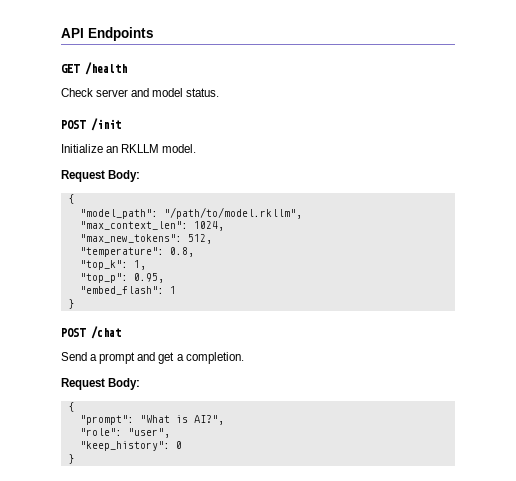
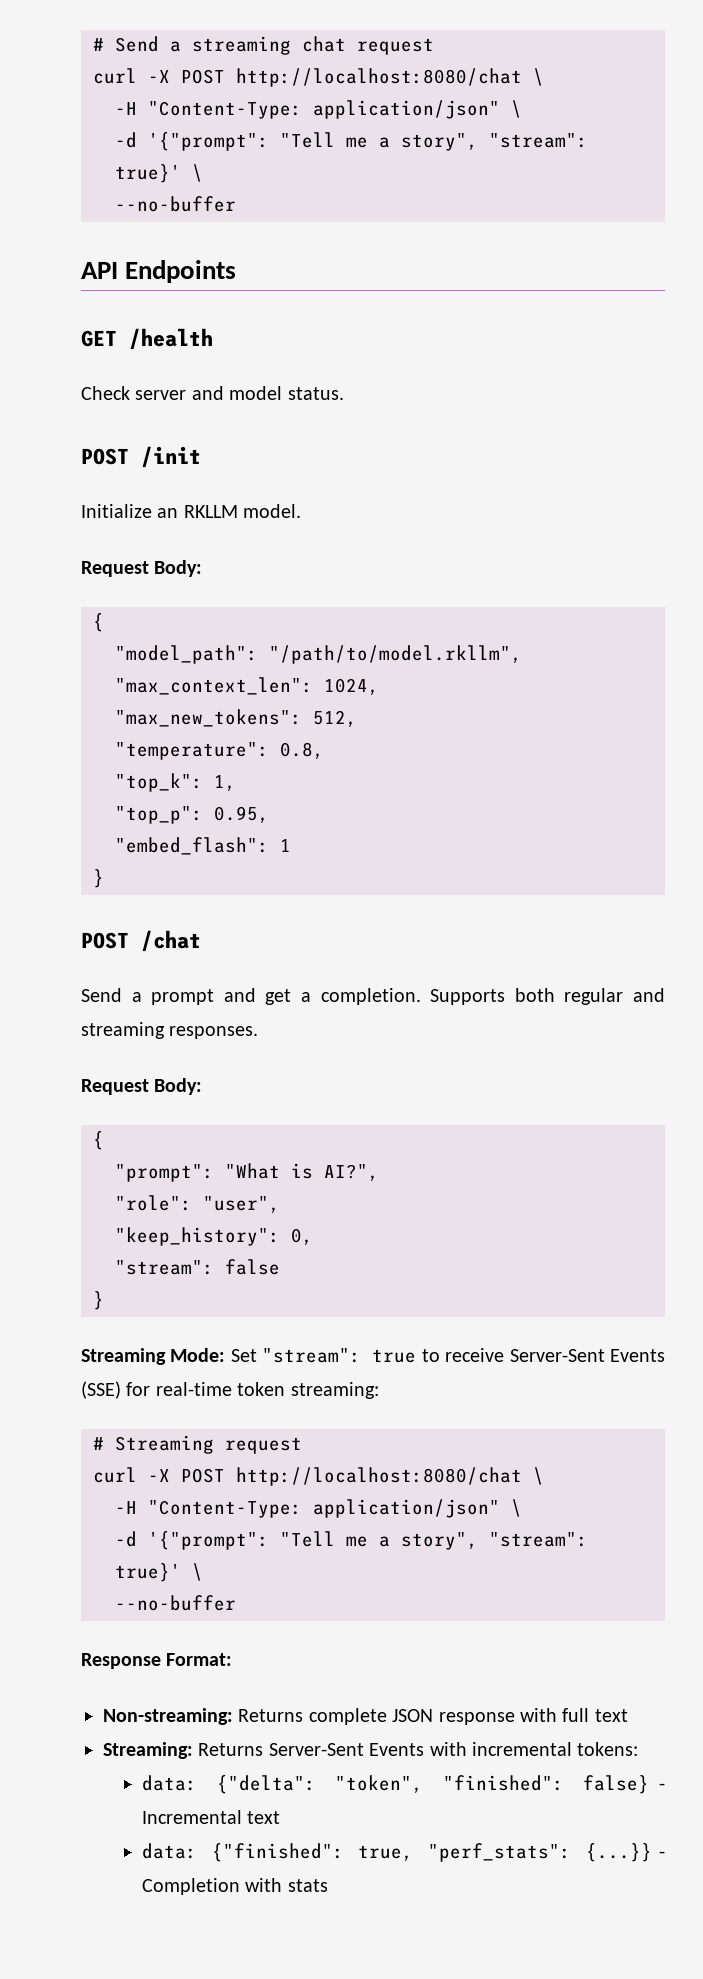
(61, 33) none -> [93,36,434,55] [93,68,544,87] [115,100,522,119] [115,132,588,151] [115,164,203,183] [115,196,236,212] # Send a streaming chat request // curl -X POST http://localhost:8080/chat \ // -H "Content-Type: application/json" \ // -d '{"prompt": "Tell me a story", "stream": true}' \ // --no-buffer //
(244, 358) none -> [430,988,666,1005] [81,1022,259,1039] Supports both regular and streaming responses.
[175,441,182,449] [67,454,74,464] 0 // } -> [291,1228,313,1245] [115,1259,280,1275] [93,1291,104,1310] [81,1348,666,1365] [81,1381,379,1399] [93,1435,302,1454] [93,1467,544,1486] [115,1499,522,1518] [115,1531,588,1550] [115,1563,203,1582] [115,1595,236,1611] [81,1653,233,1669] [103,1708,628,1725] [103,1742,639,1759] [142,1775,665,1794] [142,1810,281,1824] [142,1843,665,1862] [142,1878,328,1895] 0, // "stream": false // } // Streaming Mode: Set "stream": true to receive Server-Sent Events (SSE) for real-time token streaming: // # Streaming request // curl -X POST http://localhost:8080/chat \ // -H "Content-Type: application/json" \ // -d '{"prompt": "Tell me a story", "stream": true}' \ // --no-buffer // Response Format: // Non-streaming: Returns complete JSON response with full text // Streaming: Returns Server-Sent Events with incremental tokens: // data: {"delta": "token", "finished": false} - Incremental text // data: {"finished": true, "perf_stats": {...}} - Completion with stats

